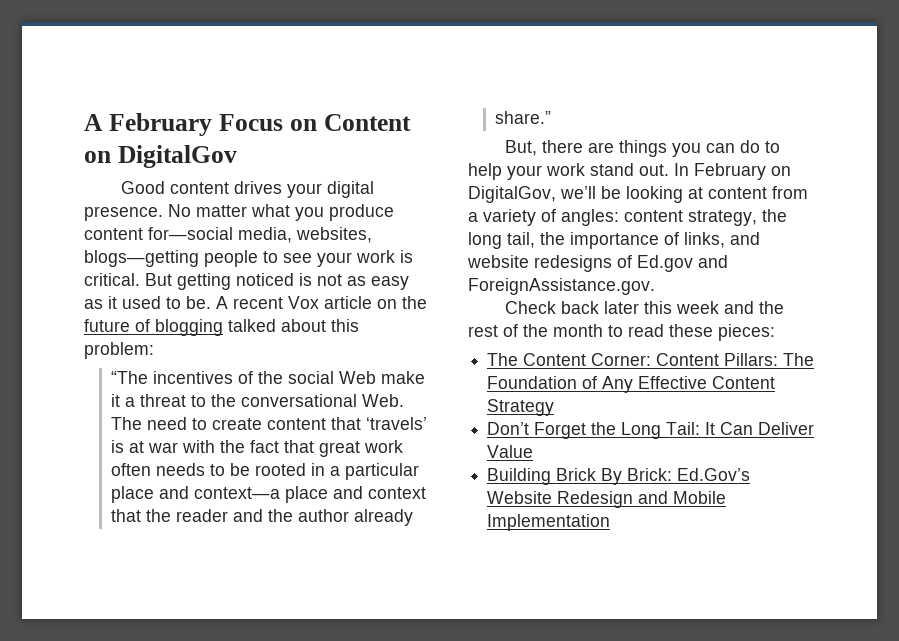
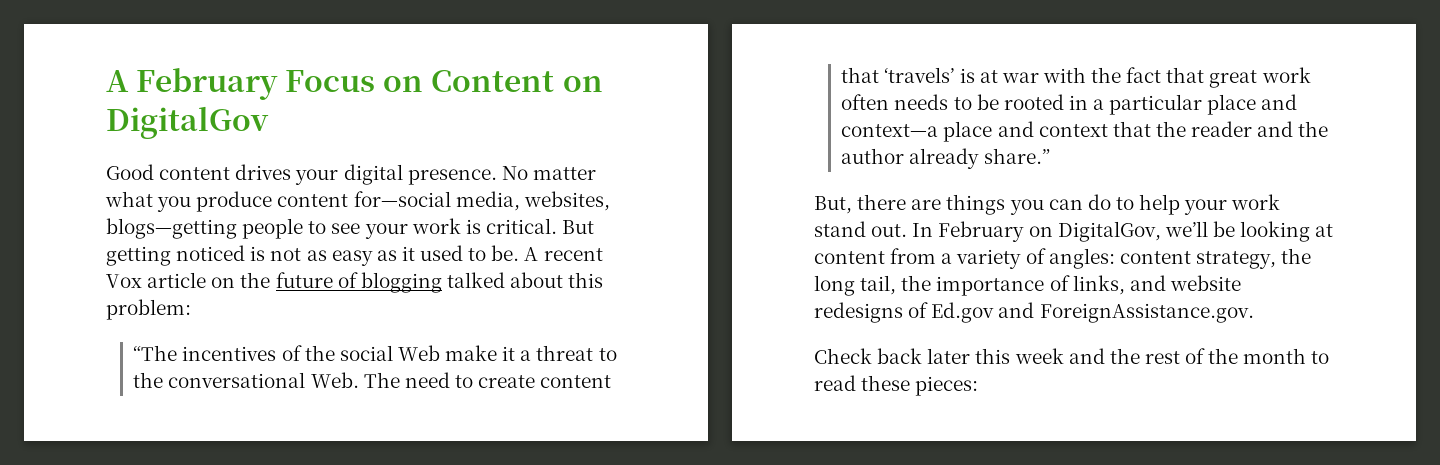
[487,353,815,366] [487,376,776,393] [487,399,555,416] [487,422,815,439] [487,445,534,458] [487,468,751,485] [487,491,727,508] [487,514,611,531] // The Content Corner: Content Pillars: The Foundation of Any Effective Content Strategy // Don’t Forget the Long Tail: It Can Deliver Value // Building Brick By Brick: Ed.Gov’s Website Redesign and Mobile Implementation -> (979, 386) none

